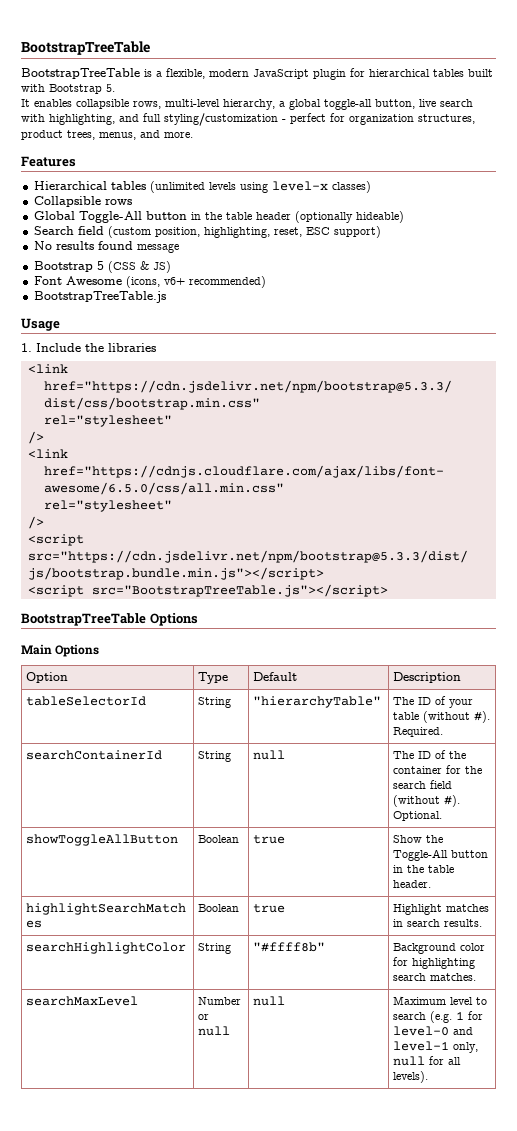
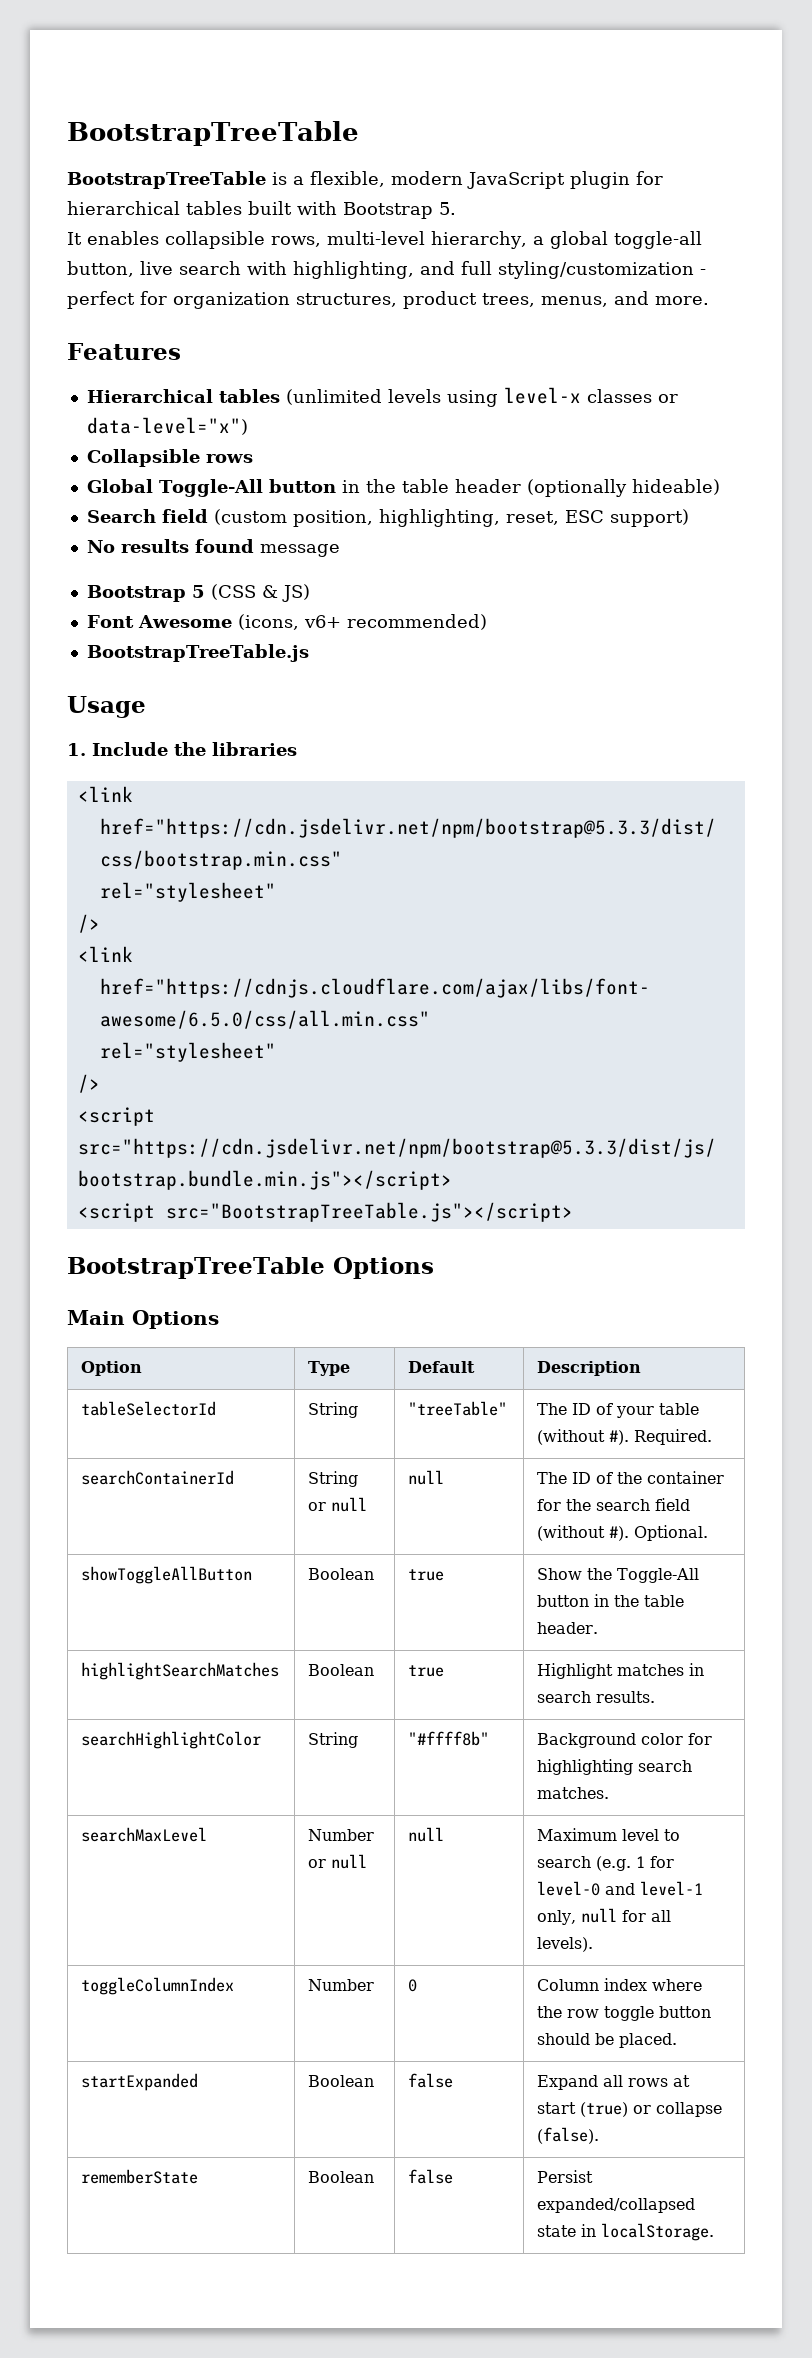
[331,181,371,193] classes) -> [586,389,678,403] [86,417,248,435] classes or data-level="x")
[253,696,382,708] "hierarchyTable" -> [408,1401,508,1416] "treeTable"
(232, 756) none -> [308,1497,368,1512] or null
(429, 1077) none -> [81,1977,235,1995] [308,1979,375,1991] [408,1979,418,1992] [537,1978,703,1991] [537,2006,712,2021] [537,2033,678,2048] [81,2073,199,2091] [308,2075,375,2087] [408,2073,454,2088] [537,2075,691,2090] [537,2102,723,2117] [537,2127,600,2144] [81,2169,199,2184] [308,2171,375,2183] [408,2169,454,2184] [537,2170,594,2183] [537,2198,696,2213] [537,2223,715,2241] // toggleColumnIndex | Number | 0 | Column index where the row toggle button should be placed. // startExpanded | Boolean | false | Expand all rows at start (true) or collapse (false). // rememberState | Boolean | false | Persist expanded/collapsed state in localStorage.

